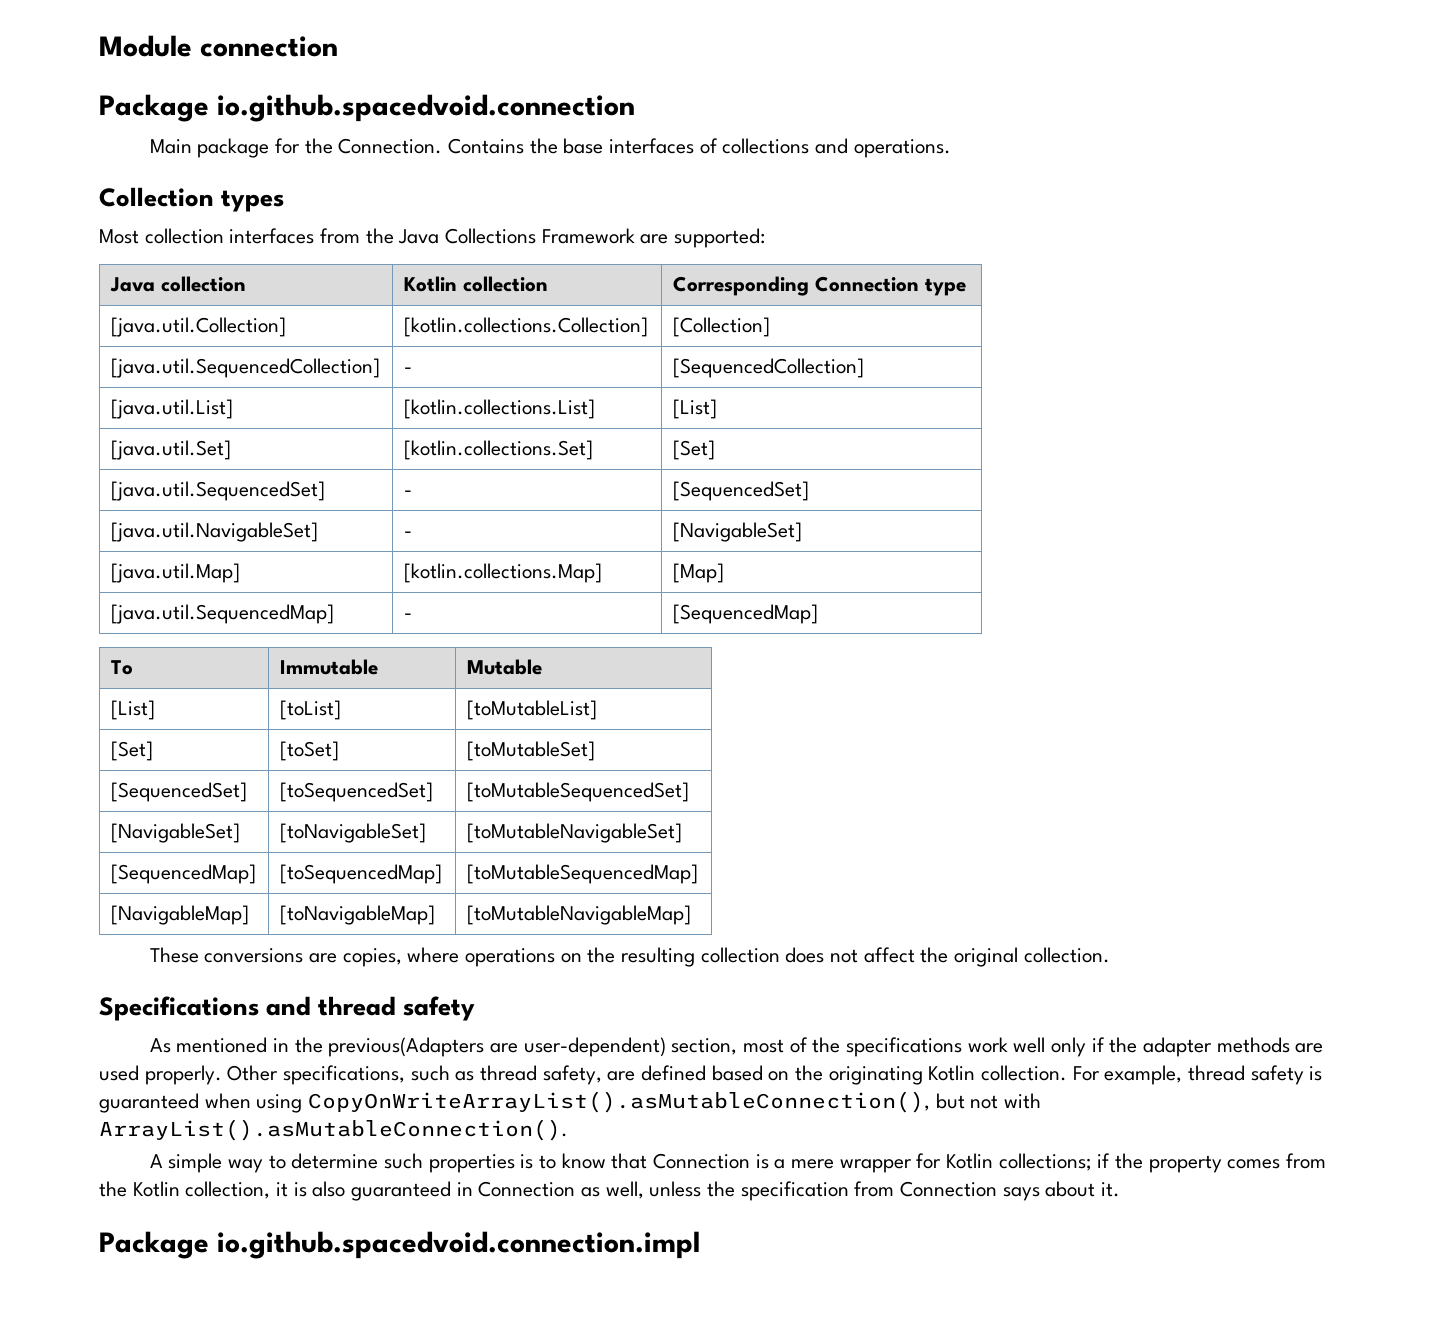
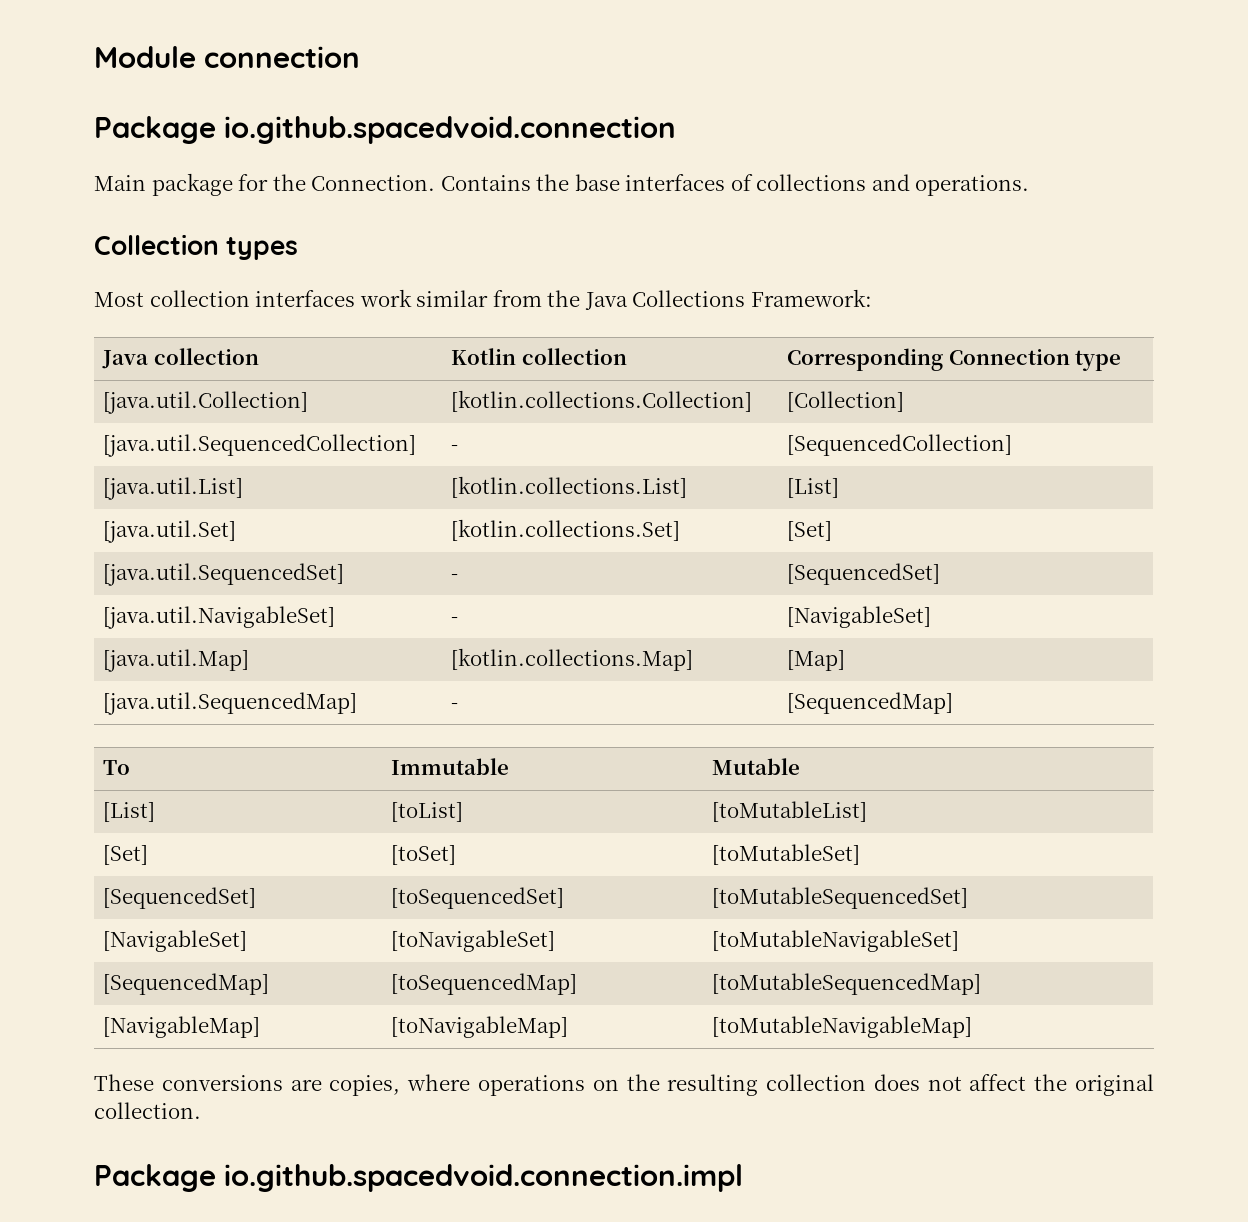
(315, 236) none -> [359,289,489,307] work similar
[541,228,766,248] Framework are supported: -> [750,289,872,307] Framework:
[99,996,476,1021] [149,1037,1324,1057] [99,1065,1323,1085] [99,1091,1042,1113] [99,1119,568,1141] [149,1153,1327,1173] [99,1181,1121,1201] // Specifications and thread safety // As mentioned in the previous(Adapters are user-dependent) section, most of the specifications work well only if the adapter methods are used properly. Other specifications, such as thread safety, are defined based on the originating Kotlin collection. For example, thread safety is guaranteed when using CopyOnWriteArrayList().asMutableConnection(), but not with ArrayList().asMutableConnection(). // A simple way to determine such properties is to know that Connection is a mere wrapper for Kotlin collections; if the property comes from the Kotlin collection, it is also guaranteed in Connection as well, unless the specification from Connection says about it. -> (201, 1110) none

